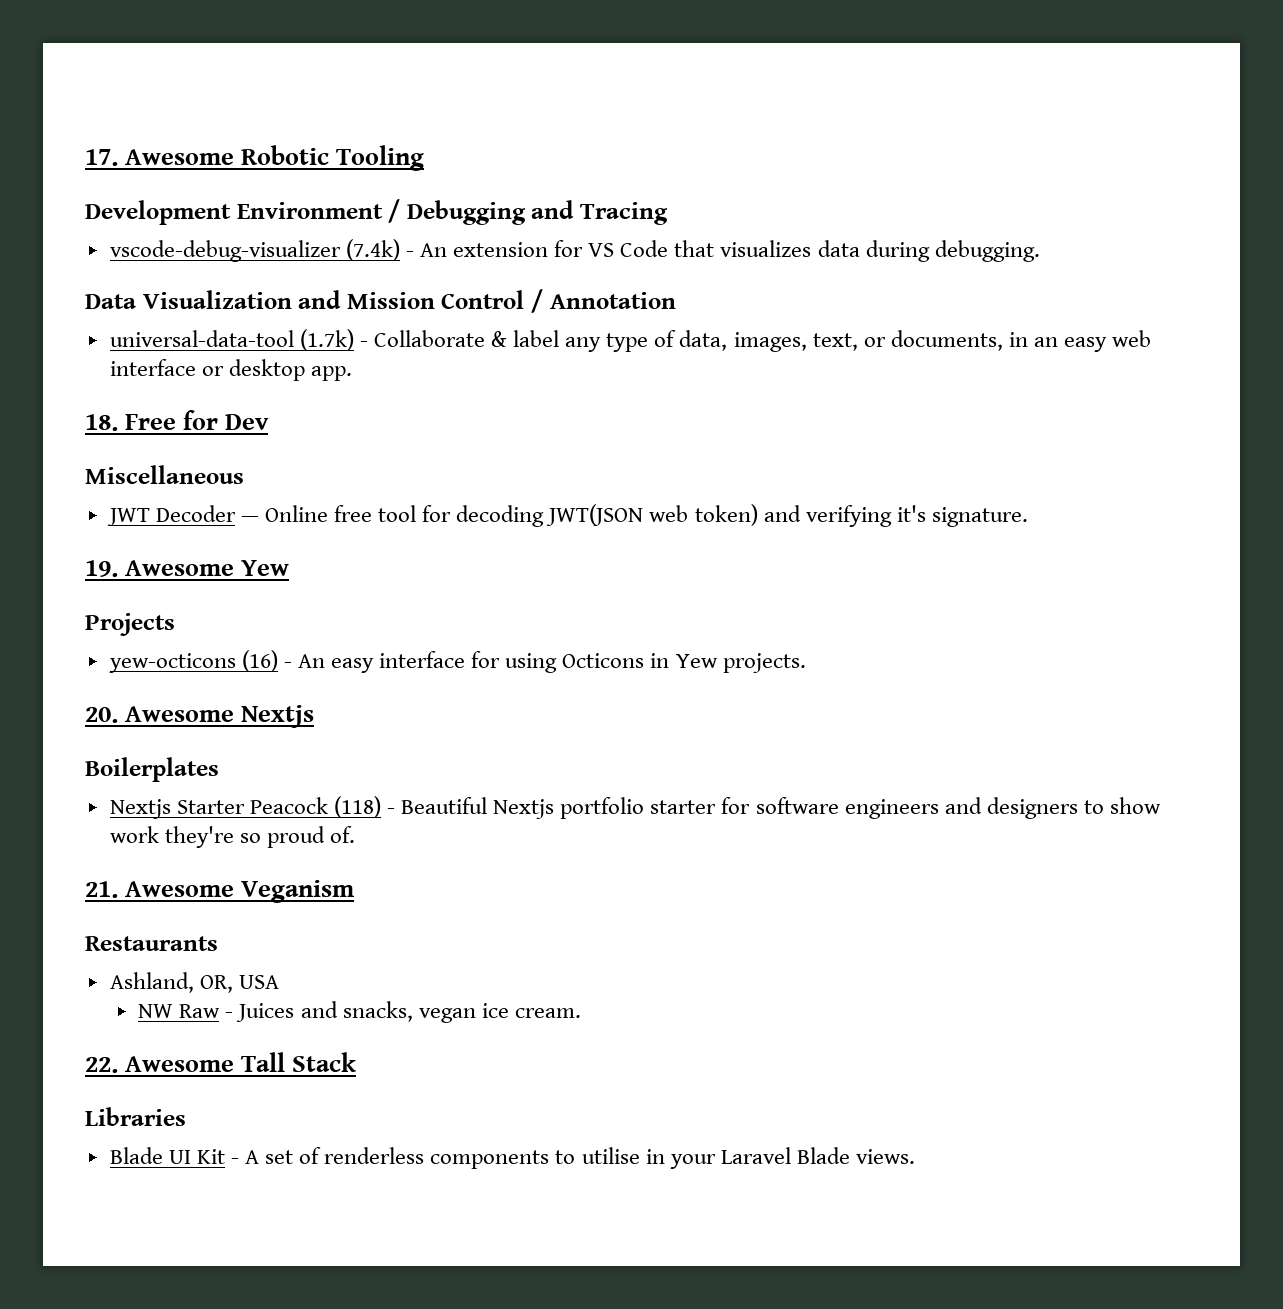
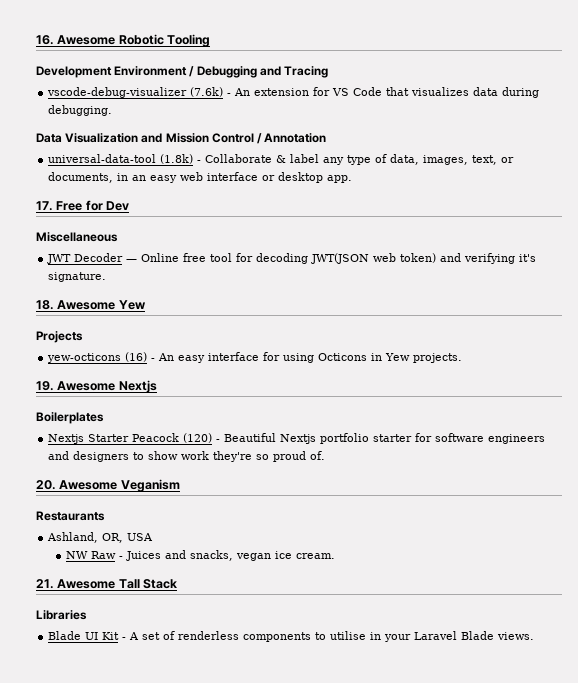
[85,149,118,166] 17. -> [36,35,54,45] 16.
[345,239,400,261] (7.4k) -> [190,87,224,97] (7.6k)
[299,329,354,351] (1.7k) -> [160,154,194,164] (1.8k)
[85,414,118,431] 18. -> [36,201,53,211] 17.
[85,560,118,577] 19. -> [36,300,54,310] 18.
[85,707,118,723] 20. -> [36,381,54,391] 19.
[333,796,381,818] (118) -> [183,433,213,443] (120)
[85,881,118,898] 21. -> [36,480,56,490] 20.
[85,1057,118,1073] 22. -> [36,579,54,589] 21.

